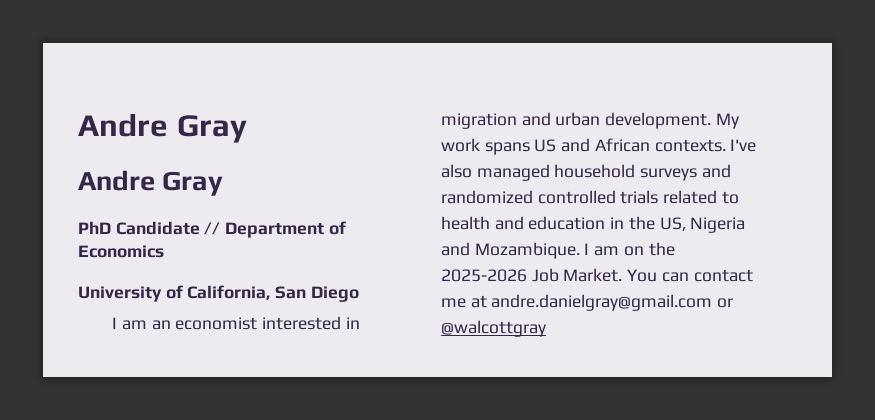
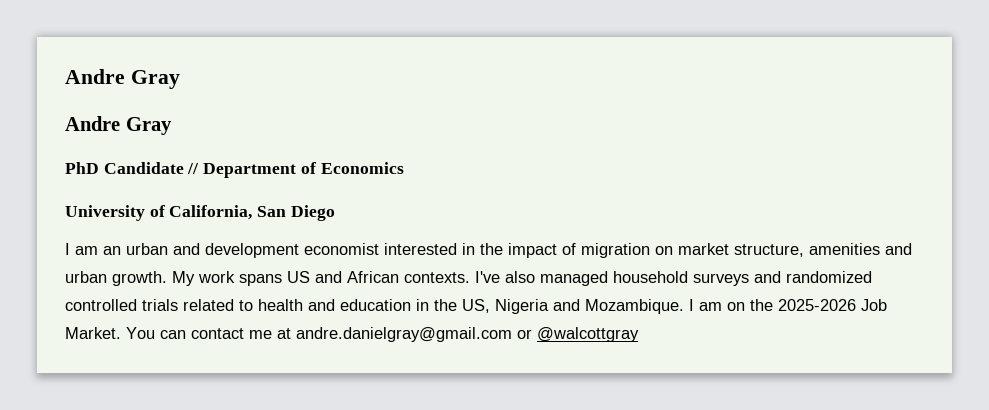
[175,316,360,330] [441,113,517,129] economist interested in migration -> [126,243,880,258] urban and development economist interested in the impact of migration on market structure, amenities
[605,112,712,129] development. -> [112,271,167,286] growth.

